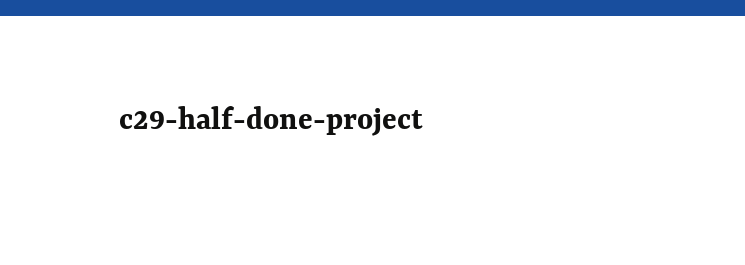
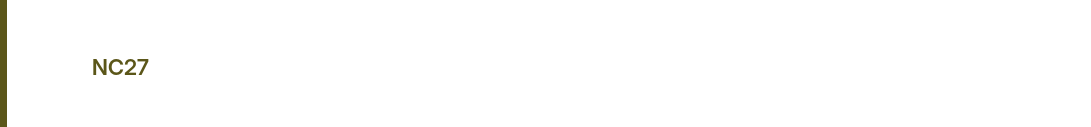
[119,106,423,136] c29-half-done-project -> [92,59,149,75] NC27

